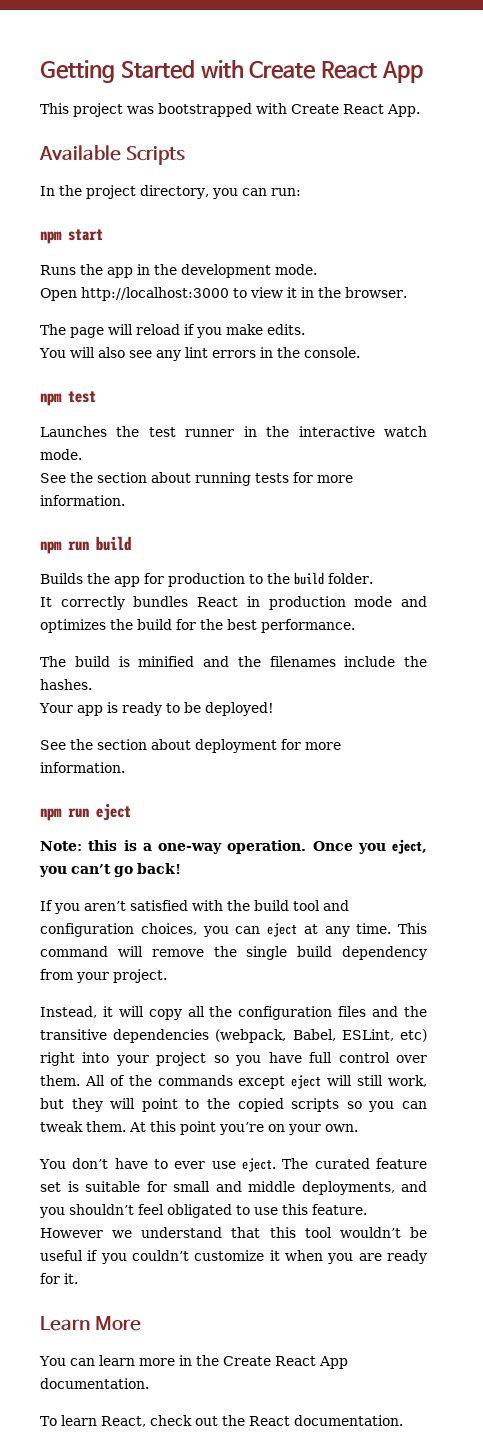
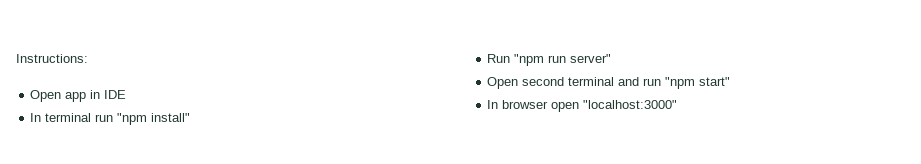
[40,60,423,83] [40,103,420,117] [39,145,185,165] [40,185,301,199] [40,229,103,244] [40,264,317,278] [40,287,407,301] [40,324,305,338] [39,347,360,361] [40,391,96,406] [40,426,427,437] [40,449,82,460] [40,472,353,486] [40,495,125,506] [40,536,131,554] [40,572,373,587] [40,596,428,610] [40,619,355,633] [40,656,427,667] [40,679,92,690] [39,702,274,716] [40,739,341,753] [40,762,125,773] [40,803,131,821] [40,839,427,854] [39,863,181,877] [40,900,349,914] [40,923,427,937] [40,946,427,960] [40,969,167,983] [40,1006,428,1020] [40,1029,427,1043] [40,1052,428,1066] [40,1075,428,1089] [40,1098,428,1112] [40,1121,358,1135] [39,1158,428,1172] [40,1181,427,1195] [39,1204,367,1218] [40,1227,428,1238] [40,1250,427,1264] [40,1273,78,1284] [40,1316,141,1331] [39,1355,348,1369] [40,1378,149,1389] [40,1415,403,1427] Getting Started with Create React App // This project was bootstrapped with Create React App. // Available Scripts // In the project directory, you can run: // npm start // Runs the app in the development mode. // Open http://localhost:3000 to view it in the browser. // The page will reload if you make edits. // You will also see any lint errors in the console. // npm test // Launches the test runner in the interactive watch mode. // See the section about running tests for more information. // npm run build // Builds the app for production to the build folder. // It correctly bundles React in production mode and optimizes the build for the best performance. // The build is minified and the filenames include the hashes. // Your app is ready to be deployed! // See the section about deployment for more information. // npm run eject // Note: this is a one-way operation. Once you eject, you can’t go back! // If you aren’t satisfied with the build tool and configuration choices, you can eject at any time. This command will remove the single build dependency from your project. // Instead, it will copy all the configuration files and the transitive dependencies (webpack, Babel, ESLint, etc) right into your project so you have full control over them. All of the commands except eject will still work, but they will point to the copied scripts so you can tweak them. At this point you’re on your own. // You don’t have to ever use eject. The curated feature set is suitable for small and middle deployments, and you shouldn’t feel obligated to use this feature. However we understand that this tool wouldn’t be useful if you couldn’t customize it when you are ready for it. // Learn More // You can learn more in the Create React App documentation. // To learn React, check out the React documentation. -> [16,54,88,63] [30,90,127,102] [30,113,191,125] [487,54,612,66] [487,77,731,89] [487,100,678,112] Instructions: // Open app in IDE // In terminal run "npm install" // Run "npm run server" // Open second terminal and run "npm start" // In browser open "localhost:3000"

